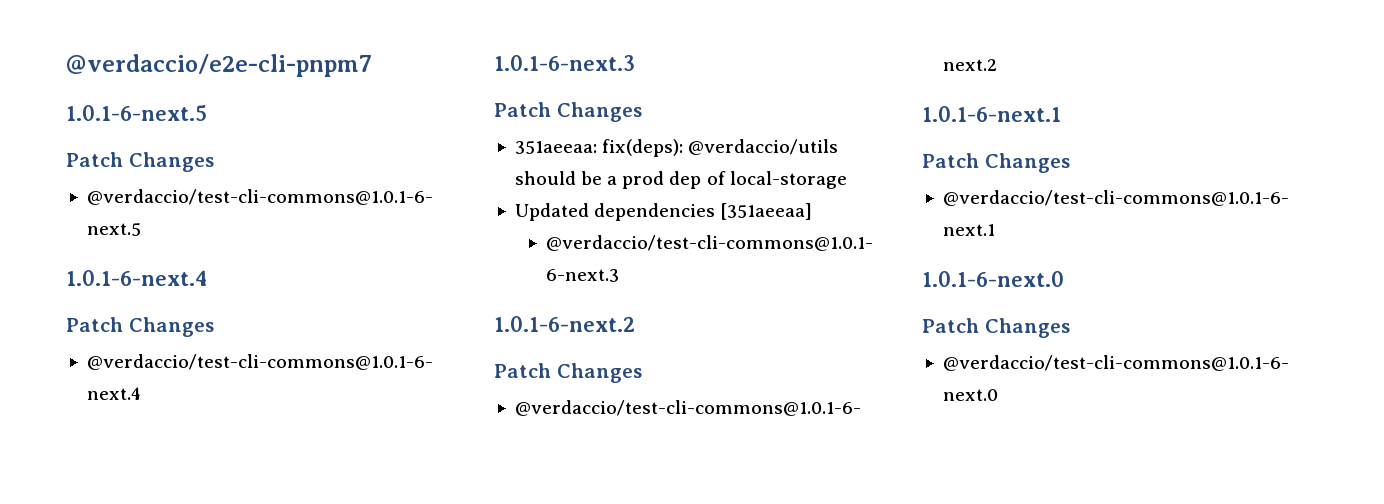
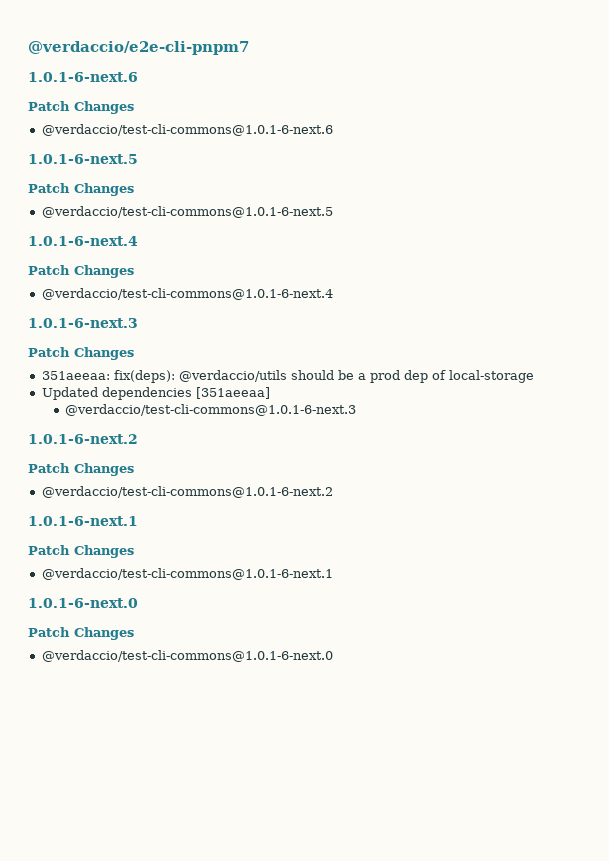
(372, 65) none -> [28,72,138,82] [28,101,134,114] [41,124,333,136] // 1.0.1-6-next.6 // Patch Changes // @verdaccio/test-cli-commons@1.0.1-6-next.6

